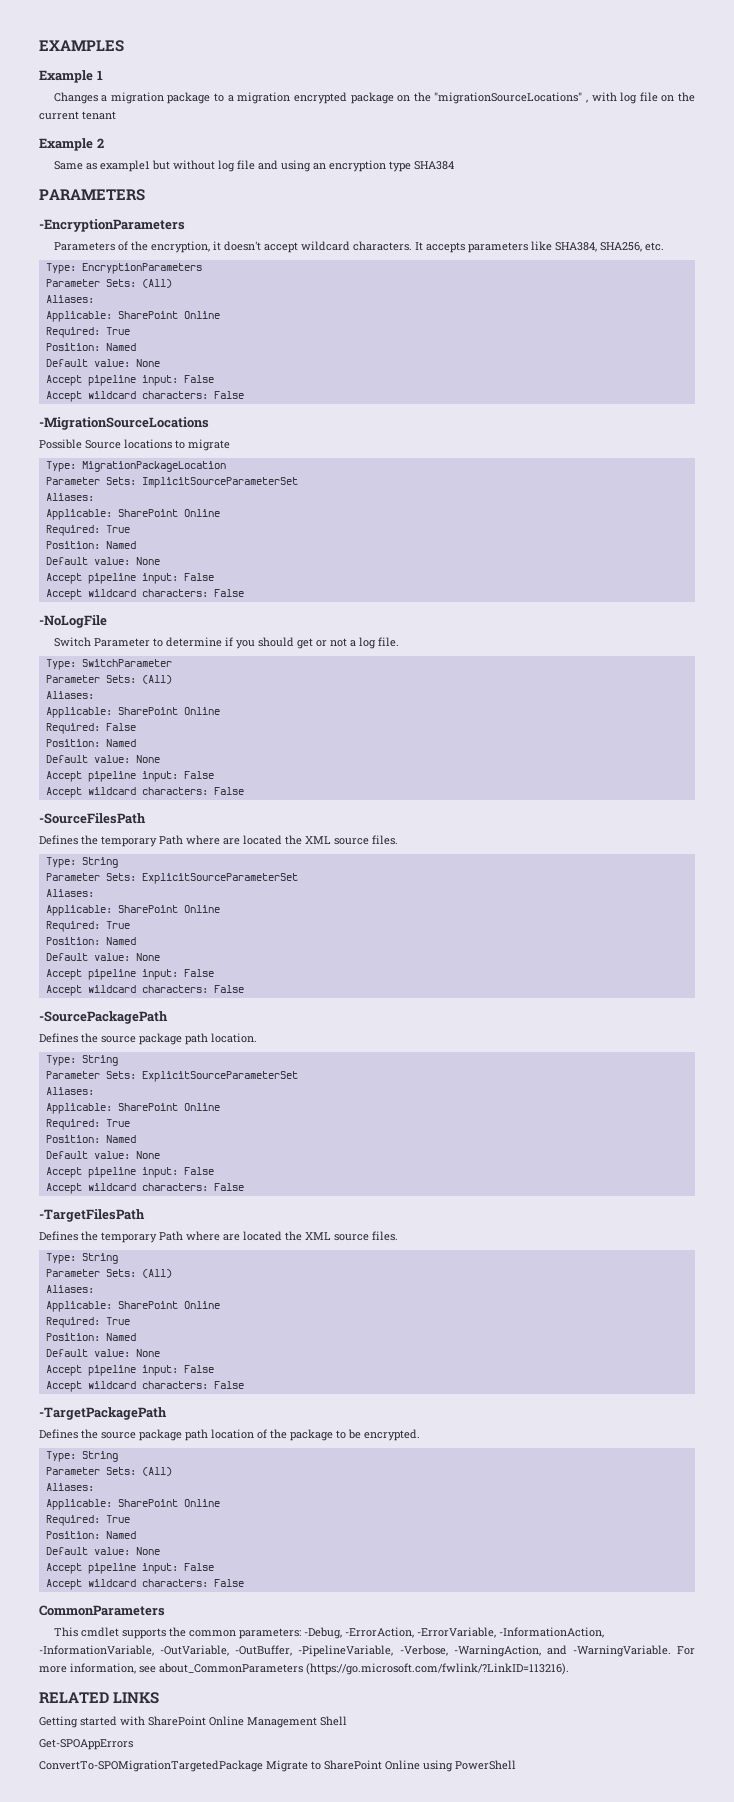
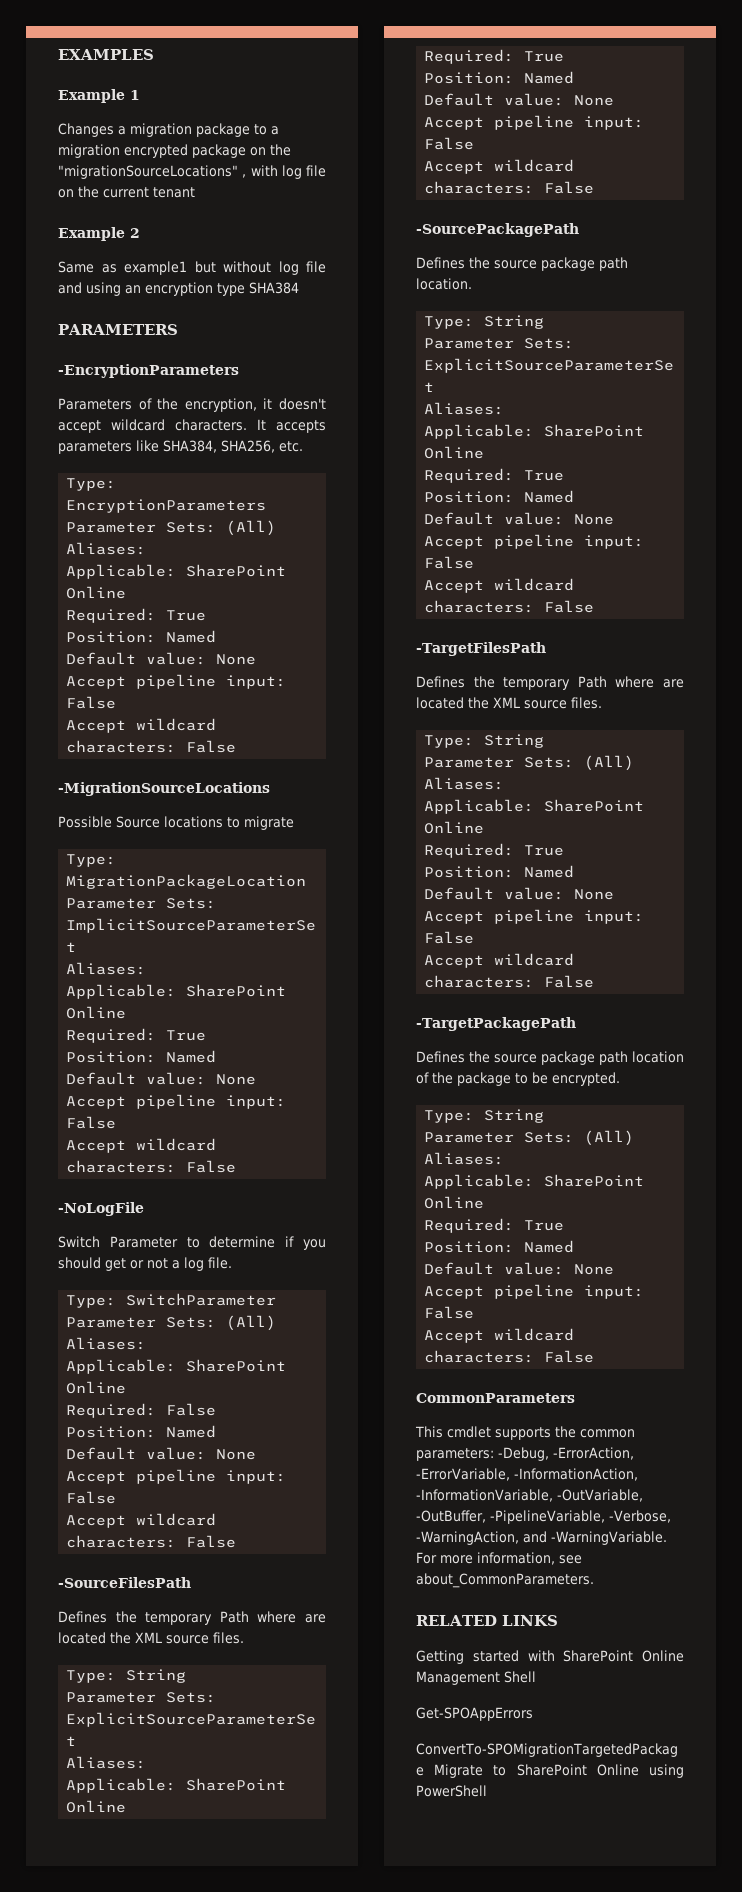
[159,1663,569,1675] about_CommonParameters (https://go.microsoft.com/fwlink/?LinkID=113216). -> [416,1573,594,1588] about_CommonParameters.

